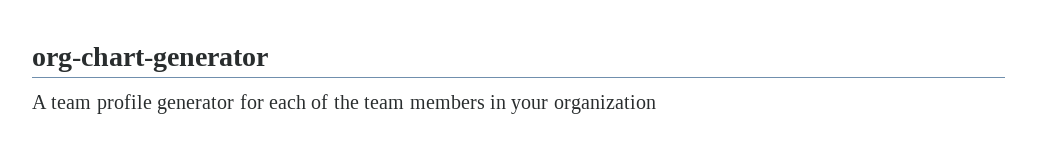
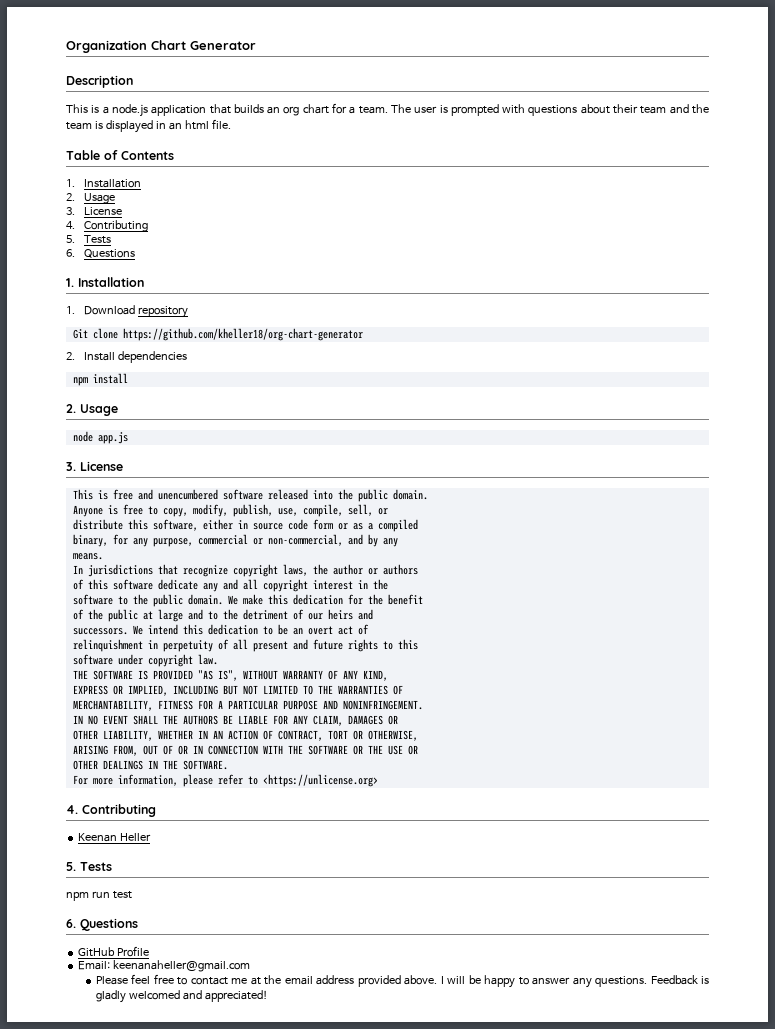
[32,47,268,72] [32,94,656,114] org-chart-generator // A team profile generator for each of the team members in your organization -> [66,40,256,53] [66,75,133,88] [66,103,709,117] [66,119,231,133] [66,150,174,160] [66,179,141,188] [66,193,115,204] [66,207,122,215] [66,220,148,232] [66,235,111,244] [66,249,135,258] [66,277,144,287] [66,305,188,318] [72,328,363,341] [66,351,187,363] [72,373,128,386] [66,404,118,416] [72,431,128,444] [66,461,123,471] [72,489,428,502] [72,504,388,517] [72,519,418,532] [72,534,398,547] [72,553,103,560] [72,564,418,577] [72,579,388,592] [72,594,423,607] [72,609,373,622] [72,624,369,635] [72,639,418,652] [72,654,218,667] [72,670,388,681] [72,685,403,696] [72,700,423,711] [72,715,398,726] [72,730,418,741] [72,745,418,756] [72,760,228,770] [72,774,378,787] [66,804,156,817] [78,833,152,842] [66,862,112,871] [66,891,132,901] [66,918,138,931] [78,946,150,957] [78,960,251,972] [95,974,709,988] [95,990,268,1003] Organization Chart Generator // Description // This is a node.js application that builds an org chart for a team. The user is prompted with questions about their team and the team is displayed in an html file. // Table of Contents // 1. Installation // 2. Usage // 3. License // 4. Contributing // 5. Tests // 6. Questions // 1. Installation // 1. Download repository // Git clone https://github.com/kheller18/org-chart-generator // 2. Install dependencies // npm install // 2. Usage // node app.js // 3. License // This is free and unencumbered software released into the public domain. // Anyone is free to copy, modify, publish, use, compile, sell, or // distribute this software, either in source code form or as a compiled // binary, for any purpose, commercial or non-commercial, and by any // means. // In jurisdictions that recognize copyright laws, the author or authors // of this software dedicate any and all copyright interest in the // software to the public domain. We make this dedication for the benefit // of the public at large and to the detriment of our heirs and // successors. We intend this dedication to be an overt act of // relinquishment in perpetuity of all present and future rights to this // software under copyright law. // THE SOFTWARE IS PROVIDED "AS IS", WITHOUT WARRANTY OF ANY KIND, // EXPRESS OR IMPLIED, INCLUDING BUT NOT LIMITED TO THE WARRANTIES OF // MERCHANTABILITY, FITNESS FOR A PARTICULAR PURPOSE AND NONINFRINGEMENT. // IN NO EVENT SHALL THE AUTHORS BE LIABLE FOR ANY CLAIM, DAMAGES OR // OTHER LIABILITY, WHETHER IN AN ACTION OF CONTRACT, TORT OR OTHERWISE, // ARISING FROM, OUT OF OR IN CONNECTION WITH THE SOFTWARE OR THE USE OR // OTHER DEALINGS IN THE SOFTWARE. // For more information, please refer to <https://unlicense.org> // 4. Contributing // Keenan Heller // 5. Tests // npm run test // 6. Questions // GitHub Profile // Email: keenanaheller@gmail.com // Please feel free to contact me at the email address provided above. I will be happy to answer any questions. Feedback is gladly welcomed and appreciated!

